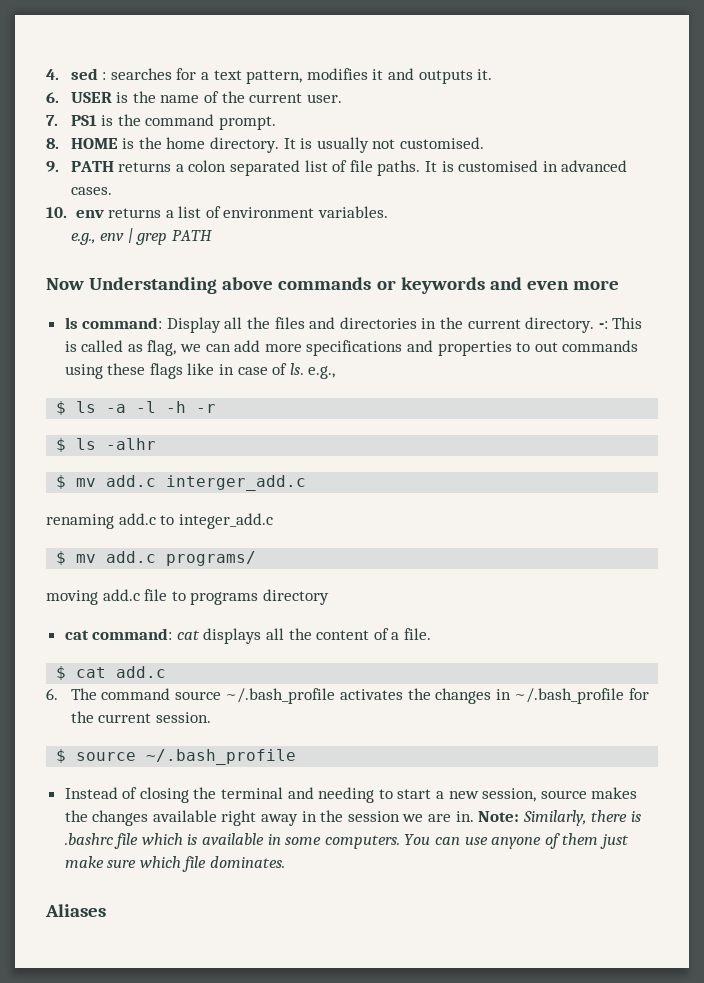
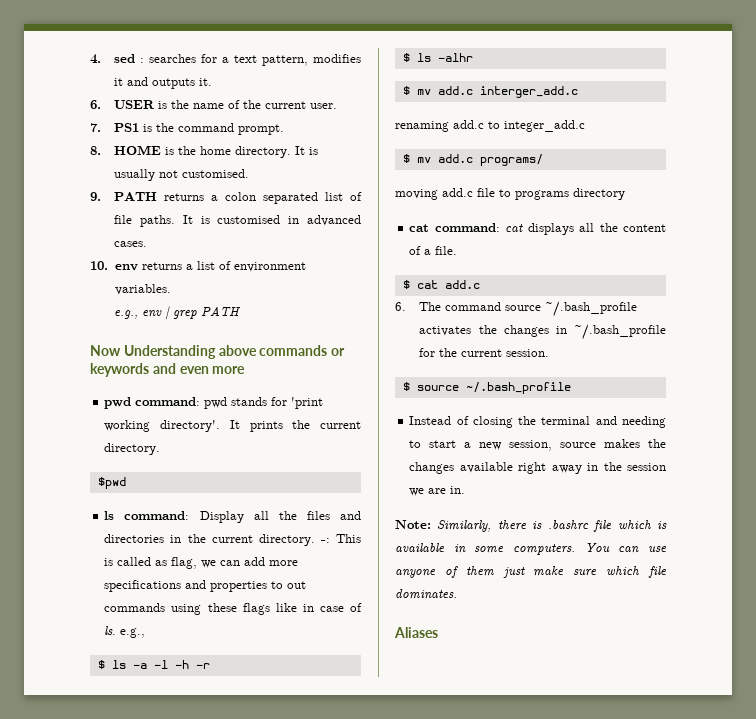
(620, 285) none -> [104,397,324,409] [104,420,361,432] [104,443,161,455] [97,477,126,489] // pwd command: pwd stands for 'print working directory'. It prints the current directory. // $pwd
(474, 816) none -> (466, 490) //

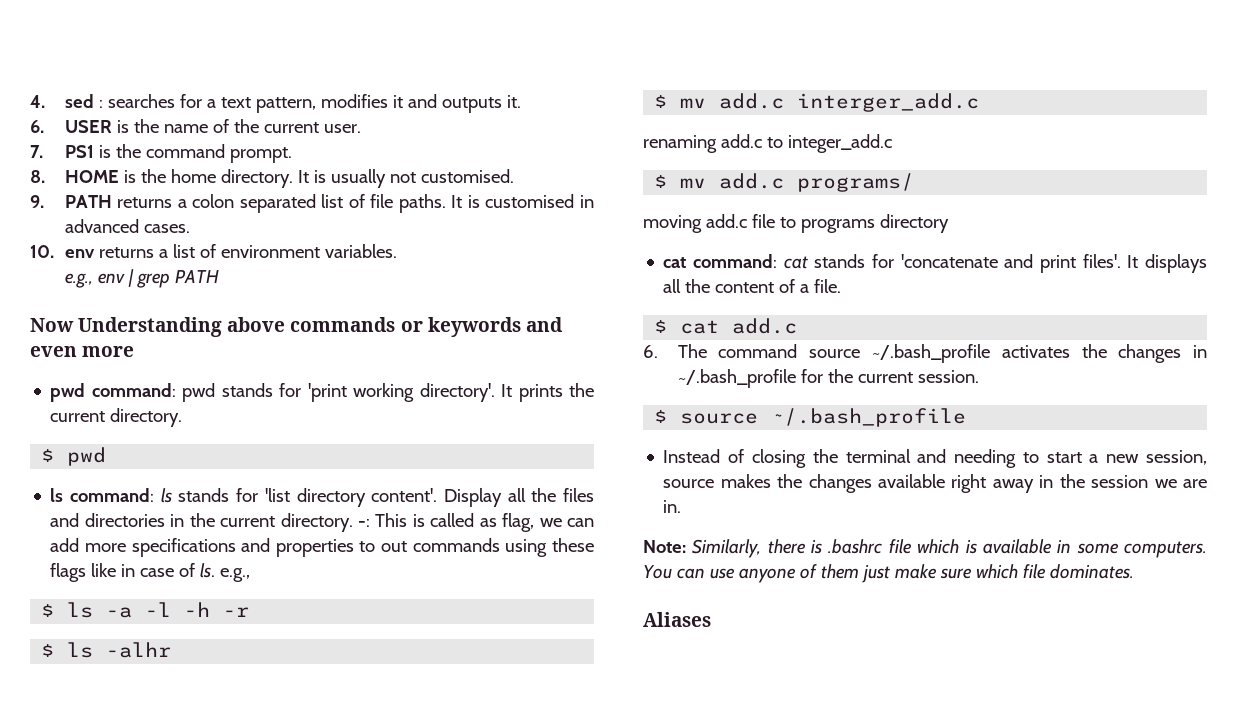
[97,477,126,489] $pwd -> [41,447,107,466] $ pwd
(190, 515) none -> [160,488,438,507] ls stands for 'list directory content'.
(524, 228) none -> [814,254,1139,273] stands for 'concatenate and print files'. It

